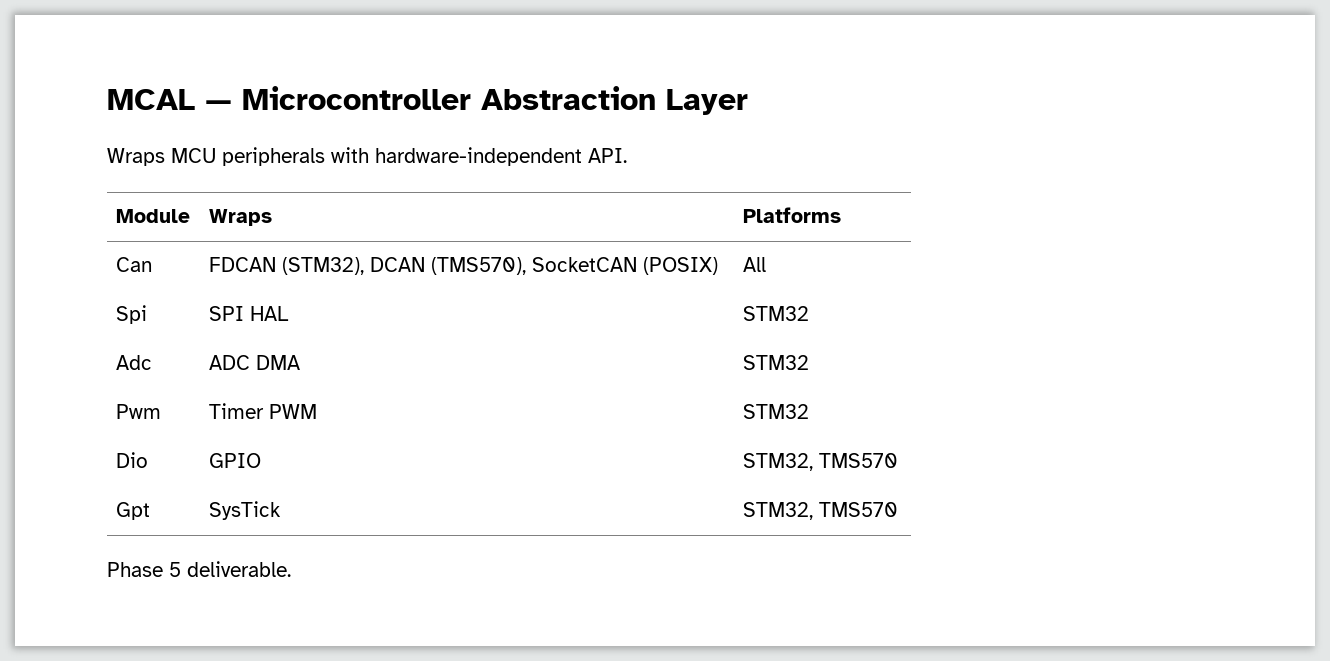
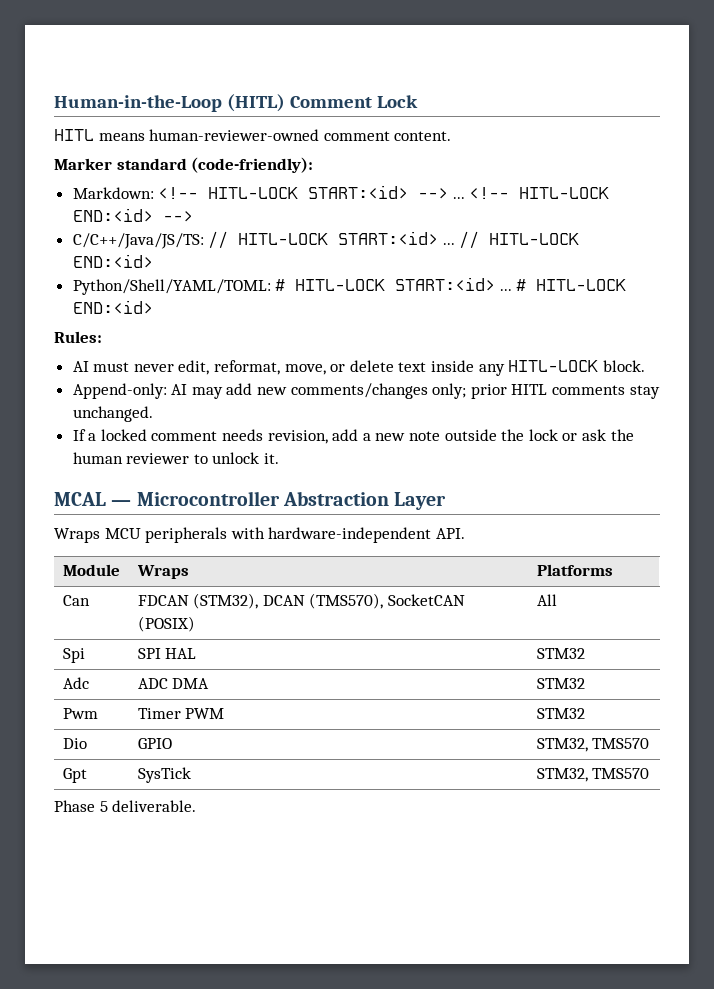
(107, 99) none -> [54,94,418,112] [54,129,452,141] [54,157,314,173] [72,185,610,199] [72,208,193,222] [72,231,580,249] [72,254,153,268] [72,277,627,295] [72,300,153,314] [54,331,102,343] [72,360,645,376] [72,383,660,399] [72,406,153,422] [72,429,634,444] [72,452,280,464] Human-in-the-Loop (HITL) Comment Lock // HITL means human-reviewer-owned comment content. // Marker standard (code-friendly): // Markdown: <!-- HITL-LOCK START:<id> --> ... <!-- HITL-LOCK END:<id> --> // C/C++/Java/JS/TS: // HITL-LOCK START:<id> ... // HITL-LOCK END:<id> // Python/Shell/YAML/TOML: # HITL-LOCK START:<id> ... # HITL-LOCK END:<id> // Rules: // AI must never edit, reformat, move, or delete text inside any HITL-LOCK block. // Append-only: AI may add new comments/changes only; prior HITL comments stay unchanged. // If a locked comment needs revision, add a new note outside the lock or ask the human reviewer to unlock it. //

